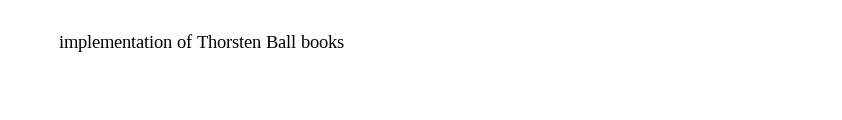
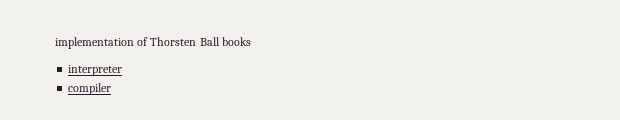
(344, 41) none -> [68,65,123,76] [68,83,112,95] // interpreter // compiler

